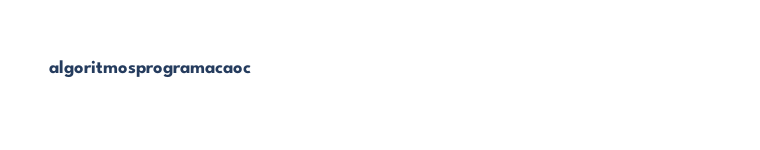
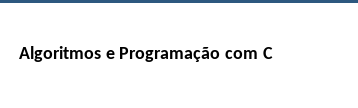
[49,60,251,78] algoritmosprogramacaoc -> [19,46,273,62] Algoritmos e Programação com C

